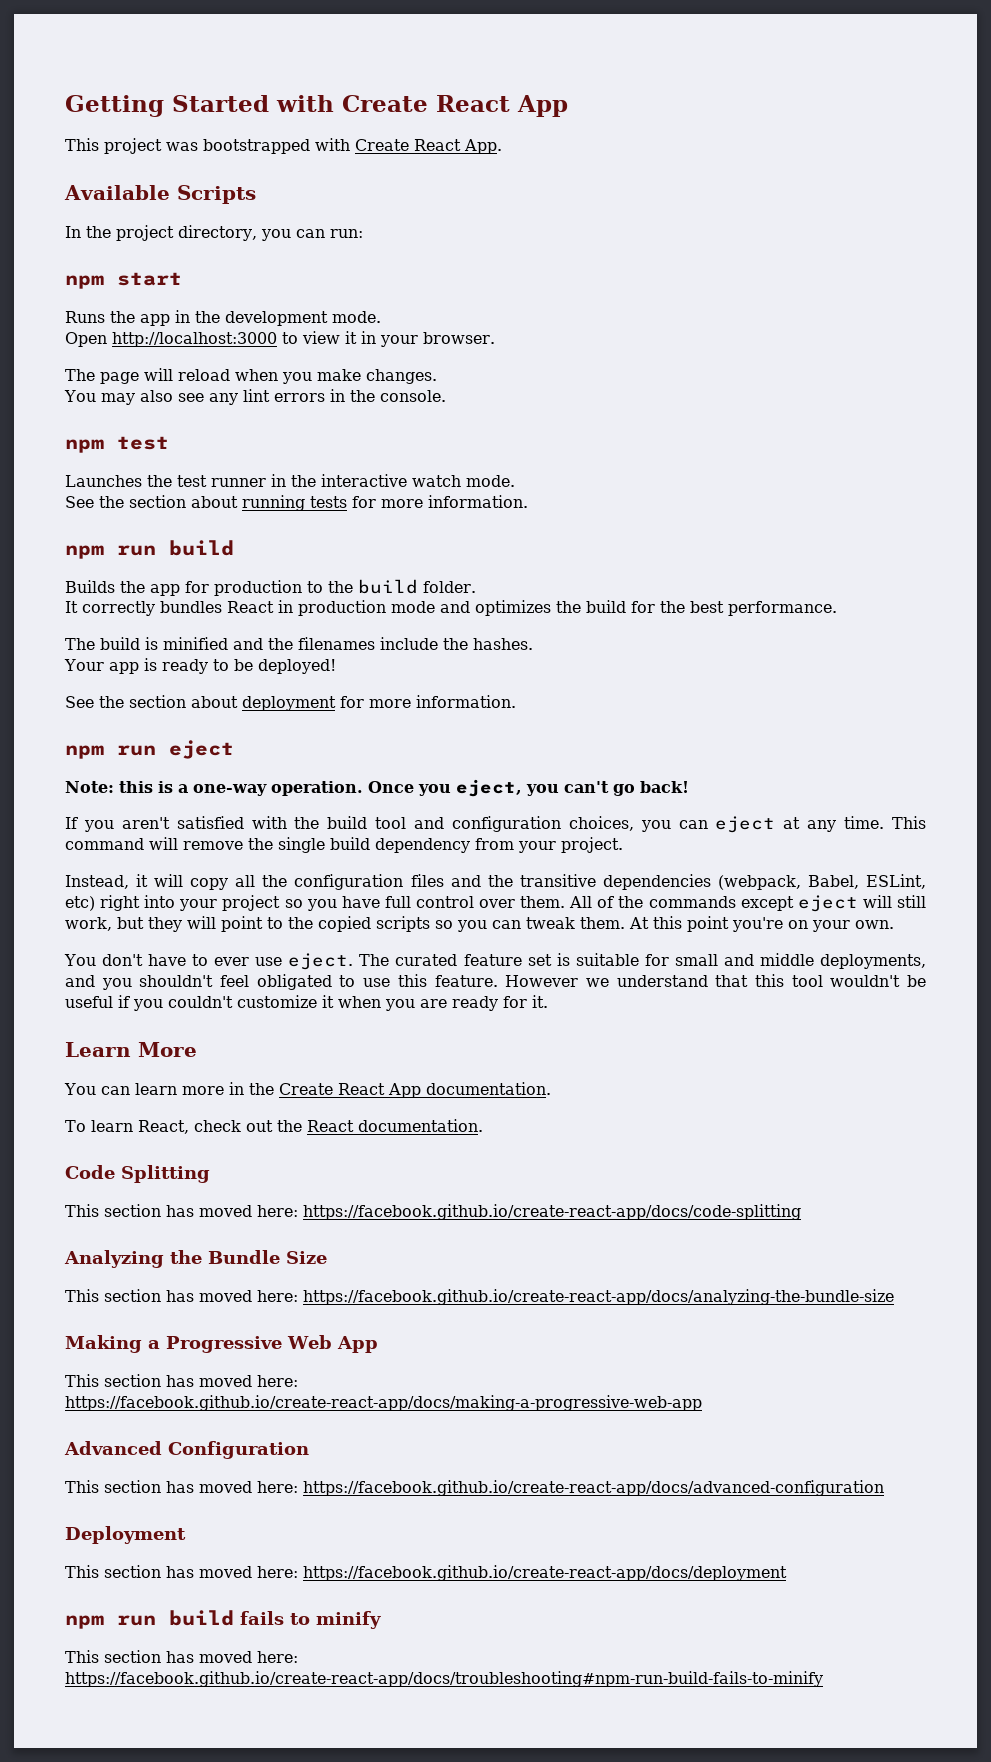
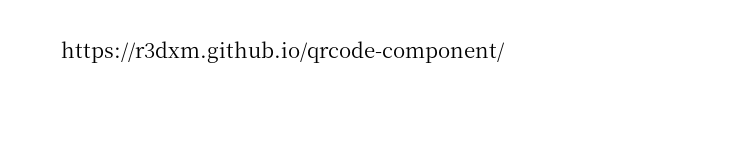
[65,95,568,117] [65,138,502,154] [64,185,256,204] [65,225,363,241] [65,272,182,289] [65,310,381,326] [65,331,495,347] [65,368,437,384] [64,389,446,405] [65,436,169,453] [65,474,515,487] [65,495,528,511] [65,540,234,559] [65,579,476,596] [65,600,837,616] [65,637,533,650] [64,658,336,674] [65,695,516,711] [65,740,234,759] [65,779,689,797] [65,816,926,833] [65,837,623,853] [65,874,926,890] [65,895,926,912] [65,916,894,932] [64,953,926,970] [65,974,926,990] [65,995,548,1011] [65,1042,197,1057] [64,1082,551,1098] [65,1119,483,1134] [65,1165,210,1183] [65,1204,801,1220] [64,1250,327,1268] [65,1289,894,1305] [65,1335,378,1353] [65,1374,298,1387] [65,1395,702,1411] [64,1441,309,1459] [65,1480,884,1496] [65,1526,186,1544] [65,1565,787,1581] [65,1610,381,1629] [65,1650,298,1663] [65,1671,823,1687] Getting Started with Create React App // This project was bootstrapped with Create React App. // Available Scripts // In the project directory, you can run: // npm start // Runs the app in the development mode. // Open http://localhost:3000 to view it in your browser. // The page will reload when you make changes. // You may also see any lint errors in the console. // npm test // Launches the test runner in the interactive watch mode. // See the section about running tests for more information. // npm run build // Builds the app for production to the build folder. // It correctly bundles React in production mode and optimizes the build for the best performance. // The build is minified and the filenames include the hashes. // Your app is ready to be deployed! // See the section about deployment for more information. // npm run eject // Note: this is a one-way operation. Once you eject, you can't go back! // If you aren't satisfied with the build tool and configuration choices, you can eject at any time. This command will remove the single build dependency from your project. // Instead, it will copy all the configuration files and the transitive dependencies (webpack, Babel, ESLint, etc) right into your project so you have full control over them. All of the commands except eject will still work, but they will point to the copied scripts so you can tweak them. At this point you're on your own. // You don't have to ever use eject. The curated feature set is suitable for small and middle deployments, and you shouldn't feel obligated to use this feature. However we understand that this tool wouldn't be useful if you couldn't customize it when you are ready for it. // Learn More // You can learn more in the Create React App documentation. // To learn React, check out the React documentation. // Code Splitting // This section has moved here: https://facebook.github.io/create-react-app/docs/code-splitting // Analyzing the Bundle Size // This section has moved here: https://facebook.github.io/create-react-app/docs/analyzing-the-bundle-size // Making a Progressive Web App // This section has moved here: https://facebook.github.io/create-react-app/docs/making-a-progressive-web-app // Advanced Configuration // This section has moved here: https://facebook.github.io/create-react-app/docs/advanced-configuration // Deployment // This section has moved here: https://facebook.github.io/create-react-app/docs/deployment // npm run build fails to minify // This section has moved here: https://facebook.github.io/create-react-app/docs/troubleshooting#npm-run-build-fails-to-minify -> [61,41,505,63] https://r3dxm.github.io/qrcode-component/

